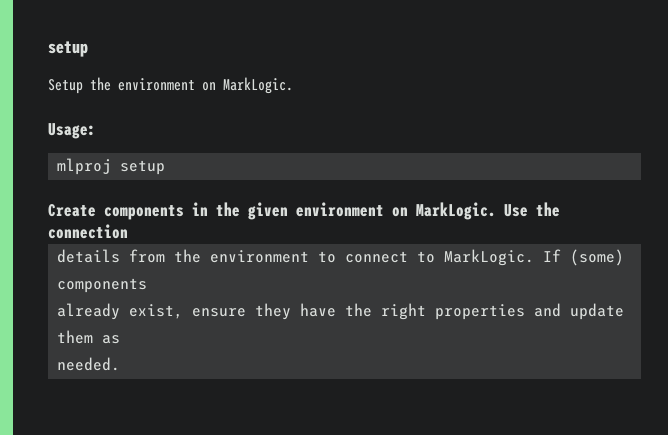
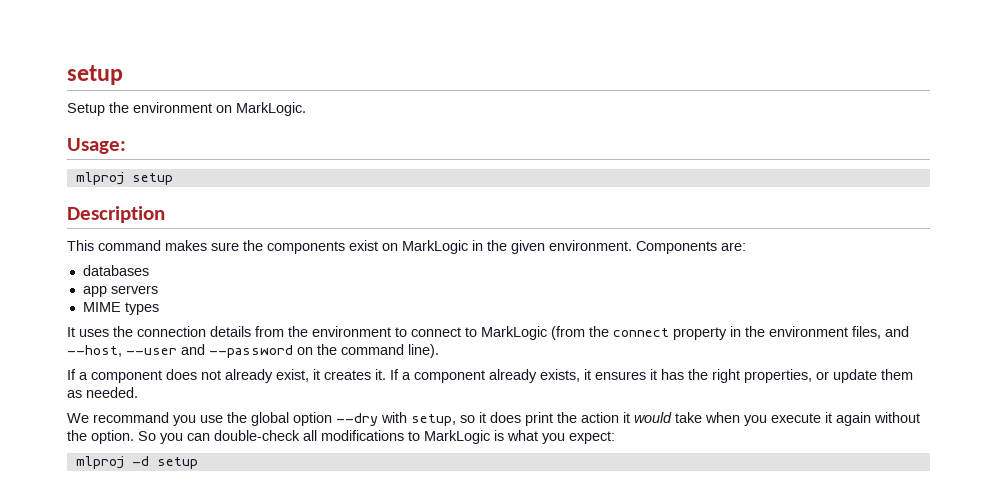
[48,202,528,220] Create components in the given environment on MarkLogic. Use -> [67,206,165,223] [67,240,746,254] [82,265,149,276] [82,285,158,297] [82,302,159,315] [67,327,109,337] Description // This command makes sure the components exist on MarkLogic in the given environment. Components are: // databases // app servers // MIME types // It uses
(128, 231) // -> (206, 331) none
[444,249,625,266] [57,278,148,293] [57,303,625,320] [57,330,121,344] [57,357,121,371] MarkLogic. If (some) components // already exist, ensure they have the right properties and update them as // needed. -> [481,326,909,340] [67,344,439,358] [67,369,913,383] [67,387,138,398] [67,412,920,426] [67,430,615,444] [75,456,198,469] MarkLogic (from the connect property in the environment files, and --host, --user and --password on the command line). // If a component does not already exist, it creates it. If a component already exists, it ensures it has the right properties, or update them as needed. // We recommand you use the global option --dry with setup, so it does print the action it would take when you execute it again without the option. So you can double-check all modifications to MarkLogic is what you expect: // mlproj -d setup

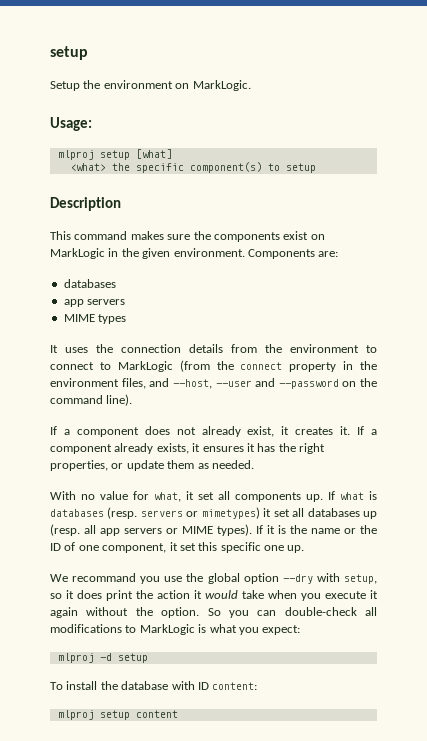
(173, 179) none -> [135,149,172,159] [69,162,316,173] [what] // <what> the specific component(s) to setup
(138, 392) none -> [50,491,377,502] [50,507,378,519] [50,524,377,536] [50,542,305,553] // With no value for what, it set all components up. If what is databases (resp. servers or mimetypes) it set all databases up (resp. all app servers or MIME types). If it is the name or the ID of one component, it set this specific one up.
(198, 463) none -> [50,681,258,690] [57,710,178,720] // To install the database with ID content: // mlproj setup content

